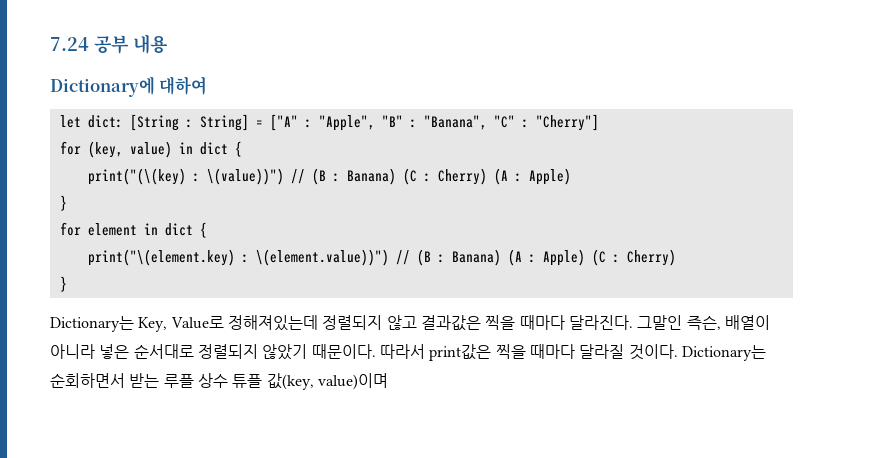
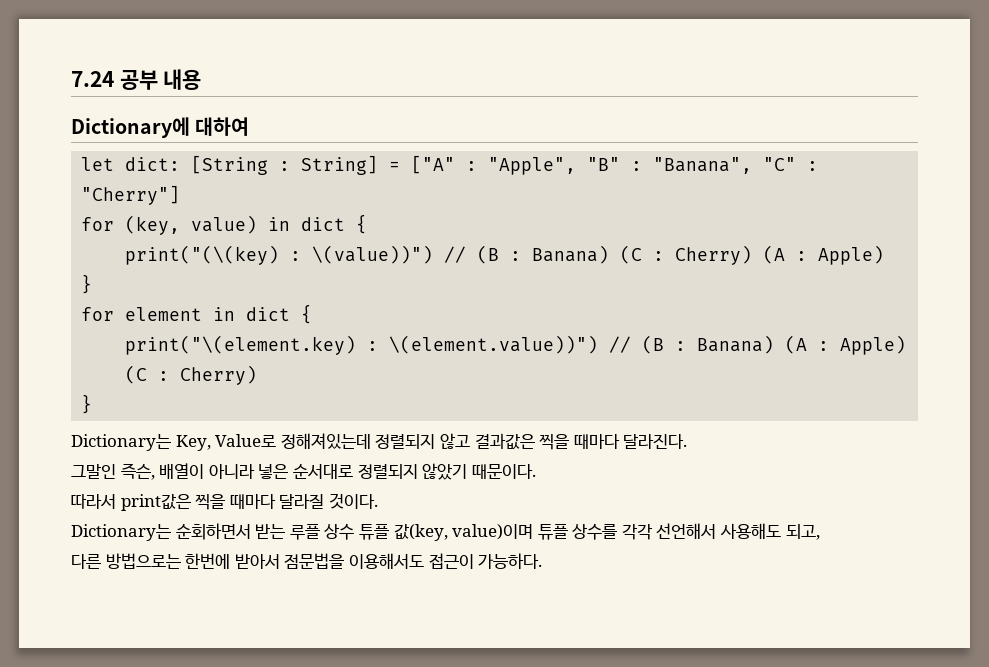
(633, 322) none -> (688, 441) //
(376, 351) none -> (536, 471) //
(678, 352) none -> (378, 501) //
(388, 381) none -> [537,523,820,540] [71,553,543,569] 튜플 상수를 각각 선언해서 사용해도 되고, // 다른 방법으로는 한번에 받아서 점문법을 이용해서도 접근이 가능하다.

